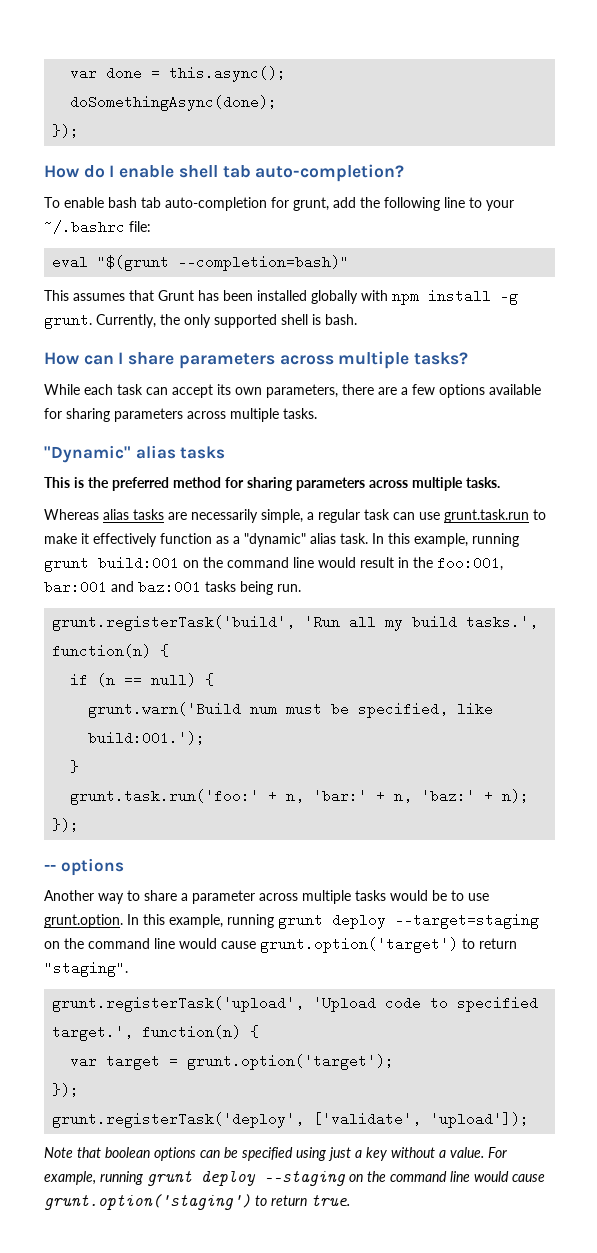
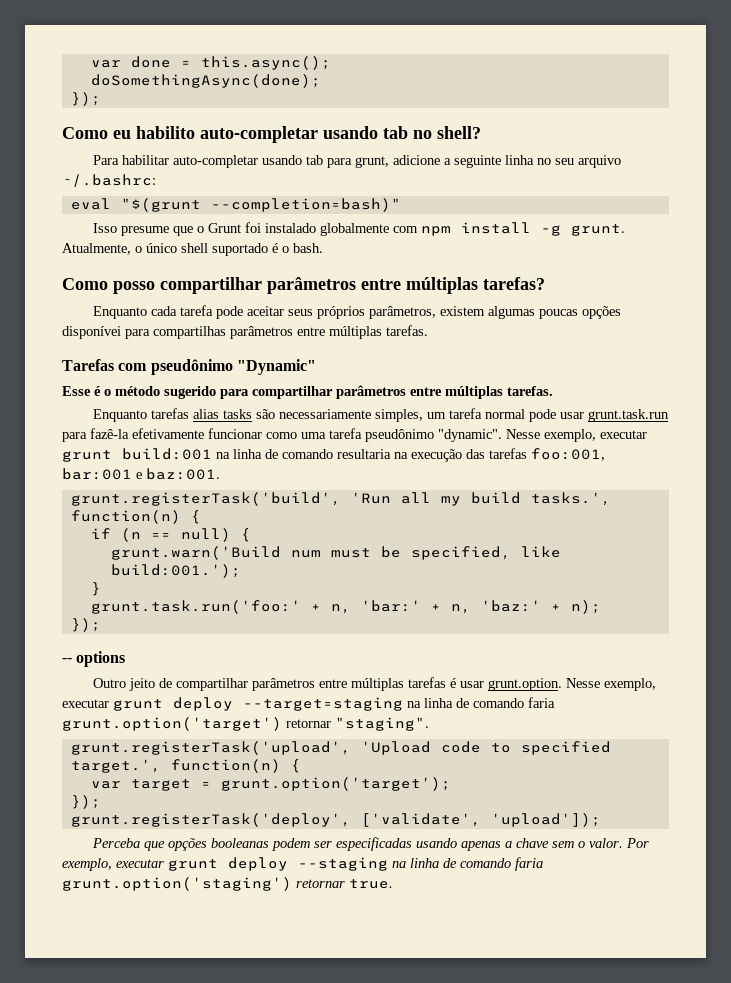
[44,164,405,182] [44,197,514,211] [44,220,151,234] [52,255,350,271] [44,289,518,305] [44,314,357,329] [44,351,469,369] [44,384,541,398] [44,408,317,422] [44,445,226,463] [44,477,500,491] [44,509,546,523] [44,533,519,547] [44,556,503,572] [44,580,301,595] How do I enable shell tab auto-completion? // To enable bash tab auto-completion for grunt, add the following line to your ~/.bashrc file: // eval "$(grunt --completion=bash)" // This assumes that Grunt has been installed globally with npm install -g grunt. Currently, the only supported shell is bash. // How can I share parameters across multiple tasks? // While each task can accept its own parameters, there are a few options available for sharing parameters across multiple tasks. // "Dynamic" alias tasks // This is the preferred method for sharing parameters across multiple tasks. // Whereas alias tasks are necessarily simple, a regular task can use grunt.task.run to make it effectively function as a "dynamic" alias task. In this example, running grunt build:001 on the command line would result in the foo:001, bar:001 and baz:001 tasks being run. -> [62,126,481,143] [92,155,621,168] [62,174,156,187] [70,198,401,212] [92,222,625,236] [62,243,323,256] [62,277,545,294] [92,305,621,319] [62,325,428,339] [62,359,316,375] [62,385,553,399] [92,408,669,422] [62,428,647,442] [62,448,605,462] [62,468,220,480] Como eu habilito auto-completar usando tab no shell? // Para habilitar auto-completar usando tab para grunt, adicione a seguinte linha no seu arquivo ~/.bashrc: // eval "$(grunt --completion=bash)" // Isso presume que o Grunt foi instalado globalmente com npm install -g grunt. Atualmente, o único shell suportado é o bash. // Como posso compartilhar parâmetros entre múltiplas tarefas? // Enquanto cada tarefa pode aceitar seus próprios parâmetros, existem algumas poucas opções disponívei para compartilhas parâmetros entre múltiplas tarefas. // Tarefas com pseudônimo "Dynamic" // Esse é o método sugerido para compartilhar parâmetros entre múltiplas tarefas. // Enquanto tarefas alias tasks são necessariamente simples, um tarefa normal pode usar grunt.task.run para fazê-la efetivamente funcionar como uma tarefa pseudônimo "dynamic". Nesse exemplo, executar grunt build:001 na linha de comando resultaria na execução das tarefas foo:001, bar:001 e baz:001.
[44,890,489,904] [44,913,539,929] [44,937,517,953] Another way to share a parameter across multiple tasks would be to use grunt.option. In this example, running grunt deploy --target=staging on the command line would cause grunt.option('target') to return -> [92,677,656,691] [62,697,555,711] [62,717,331,731] Outro jeito de compartilhar parâmetros entre múltiplas tarefas é usar grunt.option. Nesse exemplo, executar grunt deploy --target=staging na linha de comando faria grunt.option('target') retornar
[44,1147,507,1161] [44,1170,545,1186] [44,1194,307,1210] Note that boolean options can be specified using just a key without a value. For example, running grunt deploy --staging on the command line would cause grunt.option('staging') to return -> [91,837,649,851] [62,857,543,871] [62,877,345,891] Perceba que opções booleanas podem ser especificadas usando apenas a chave sem o valor. Por exemplo, executar grunt deploy --staging na linha de comando faria grunt.option('staging') retornar

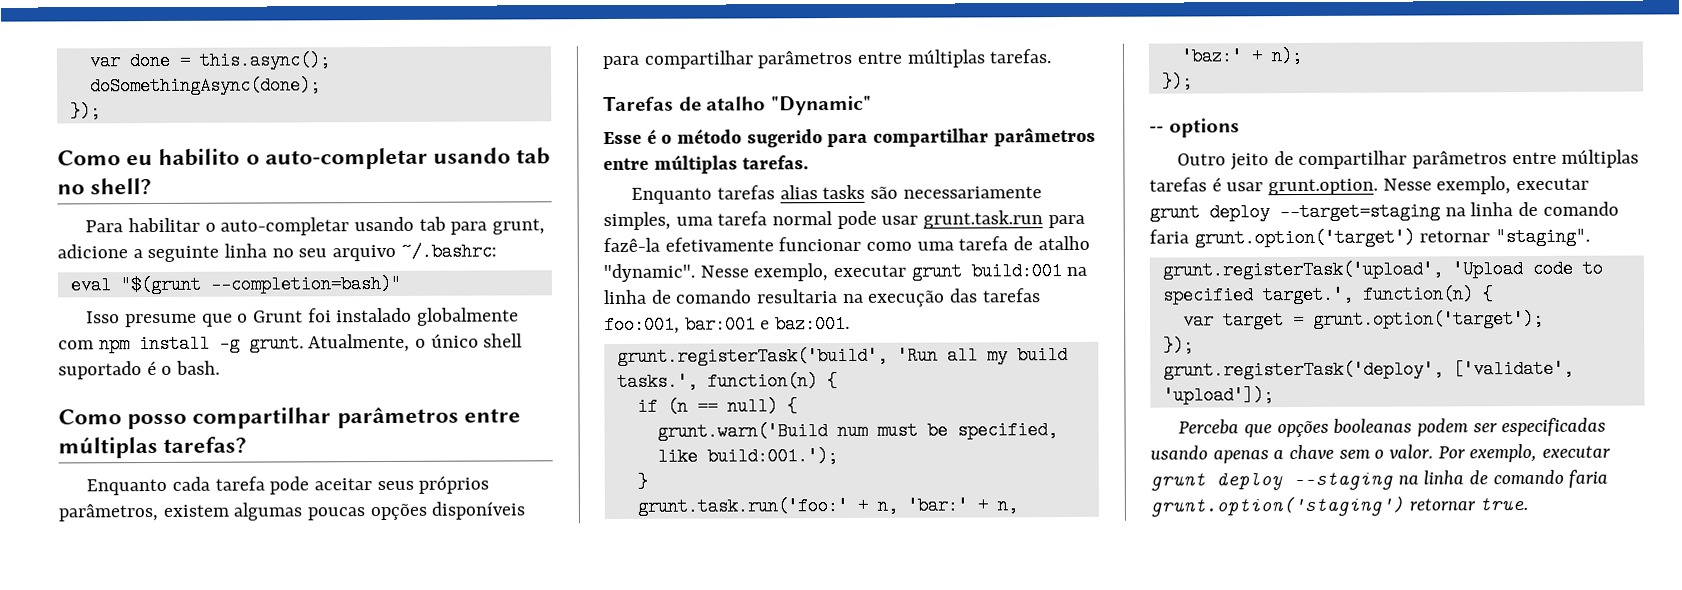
(195, 132) none -> [245,154,260,165] o
(169, 160) none -> [204,222,216,232] o
[62,326,226,339] disponívei para compartilhas -> [431,501,526,520] [602,50,754,70] disponíveis para compartilhar
[118,359,233,375] com pseudônimo -> [678,96,767,111] de atalho
[426,412,446,419] um -> [675,216,713,226] uma
[365,429,434,442] pseudônimo -> [1013,235,1090,251] de atalho

